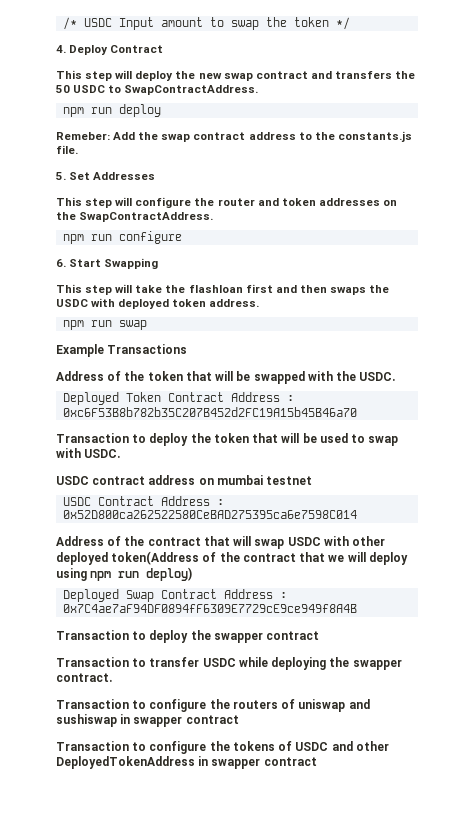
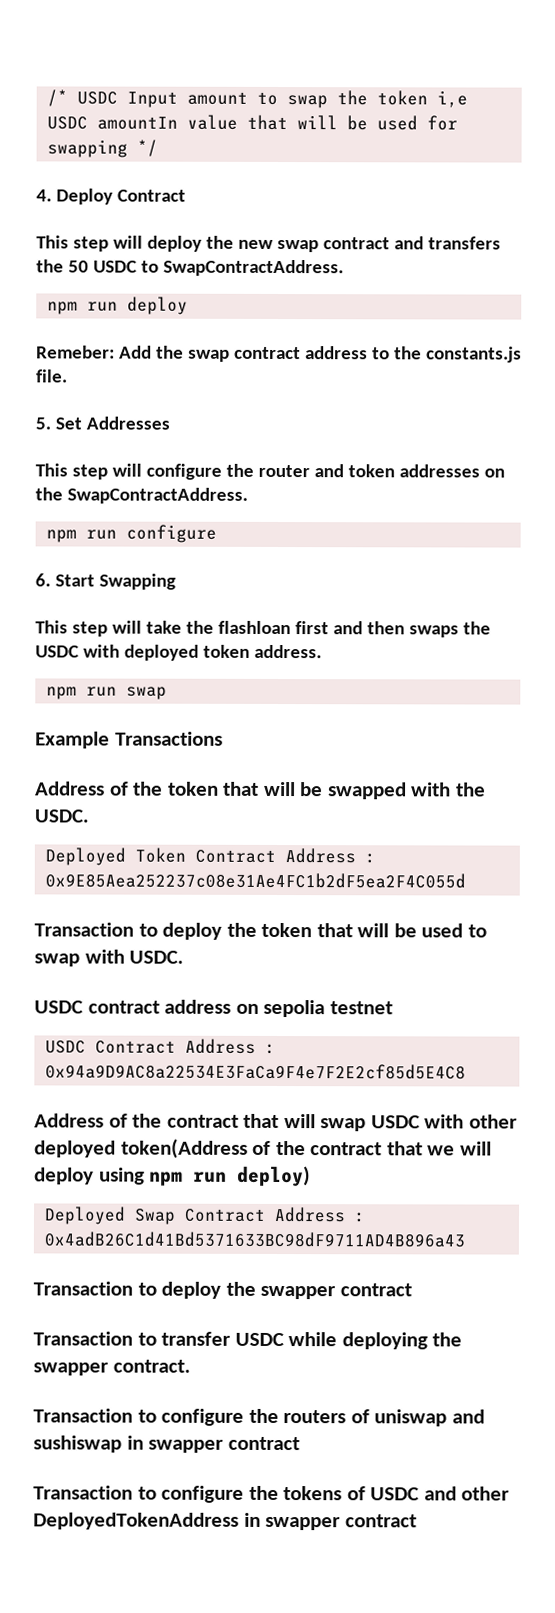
(329, 22) none -> [437,90,469,108] [47,114,459,131] [47,139,129,158] i,e USDC amountIn value that will be used for swapping
[62,407,357,417] 0xc6F53B8b782b35C207B452d2FC19A15b45B46a70 -> [45,872,467,889] 0x9E85Aea252237c08e31Ae4FC1b2dF5ea2F4C055d
[216,475,263,485] mumbai -> [263,999,326,1018] sepolia
[62,510,357,519] 0x52D800ca262522580CeBAD275395ca6e7598C014 -> [45,1063,467,1080] 0x94a9D9AC8a22534E3FaCa9F4e7F2E2cf85d5E4C8
[62,604,357,613] 0x7C4ae7aF94DF0894fF6309E7729cE9ce949f8A4B -> [44,1231,466,1248] 0x4adB26C1d41Bd5371633BC98dF9711AD4B896a43

